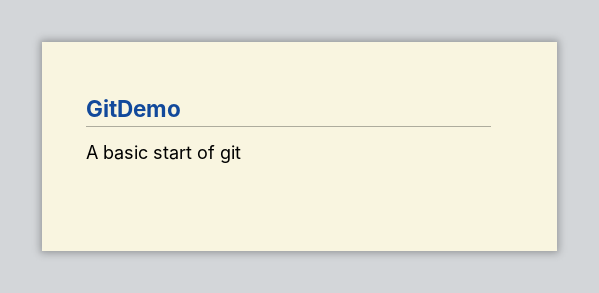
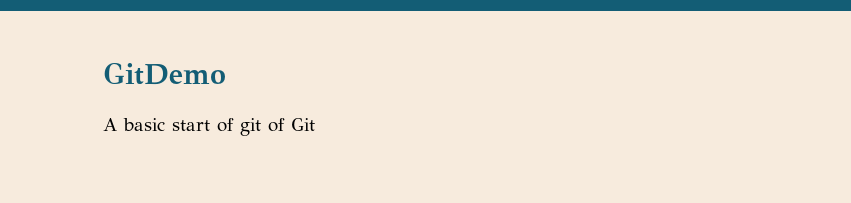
(241, 154) none -> [268,118,315,132] of Git

